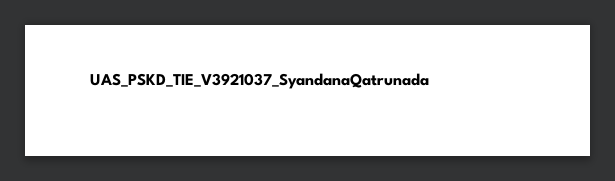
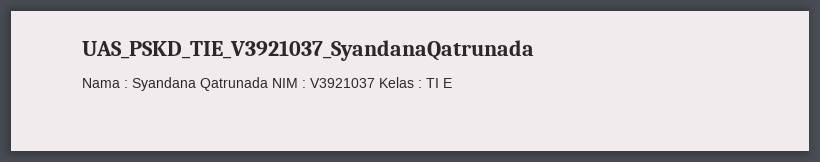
(429, 81) none -> [82,77,452,91] // Nama : Syandana Qatrunada NIM : V3921037 Kelas : TI E

